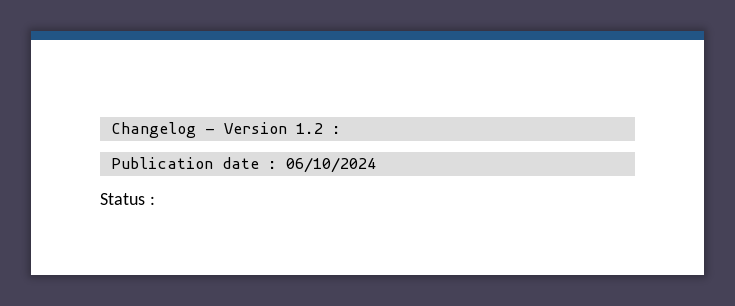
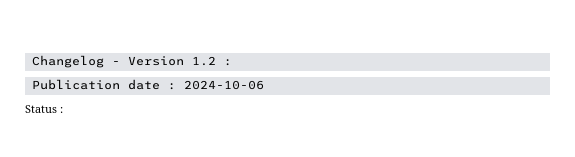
[285,157,376,173] 06/10/2024 -> [183,80,264,90] 2024-10-06

